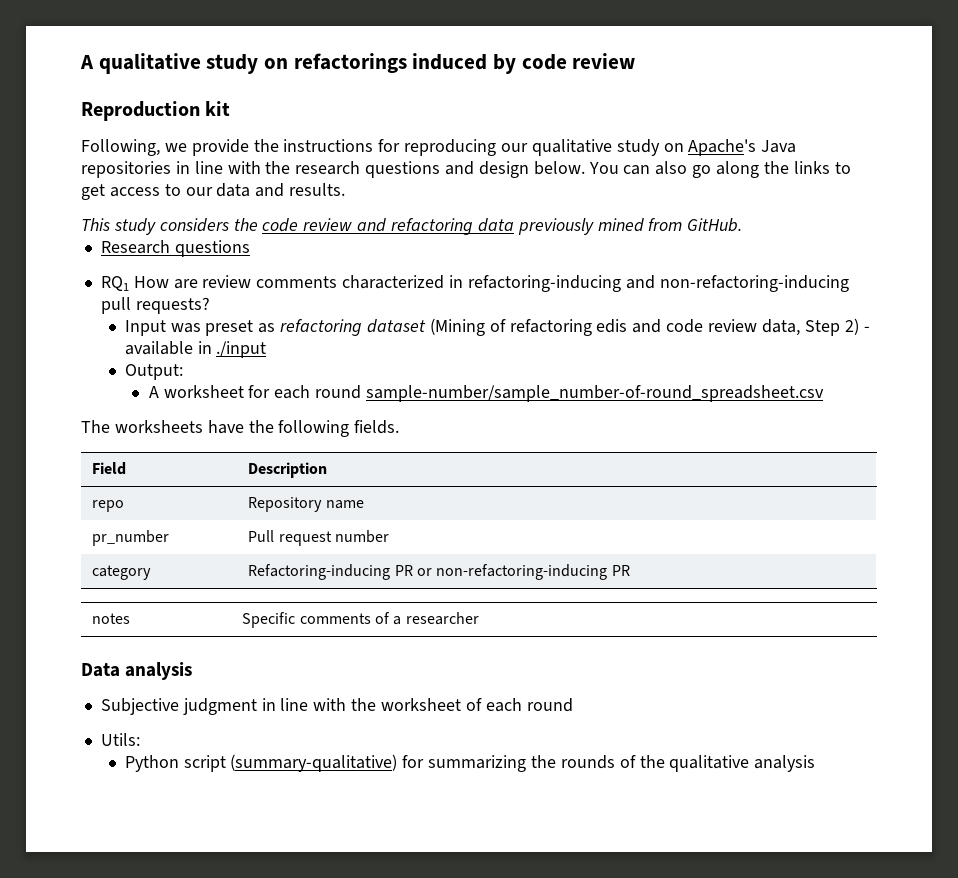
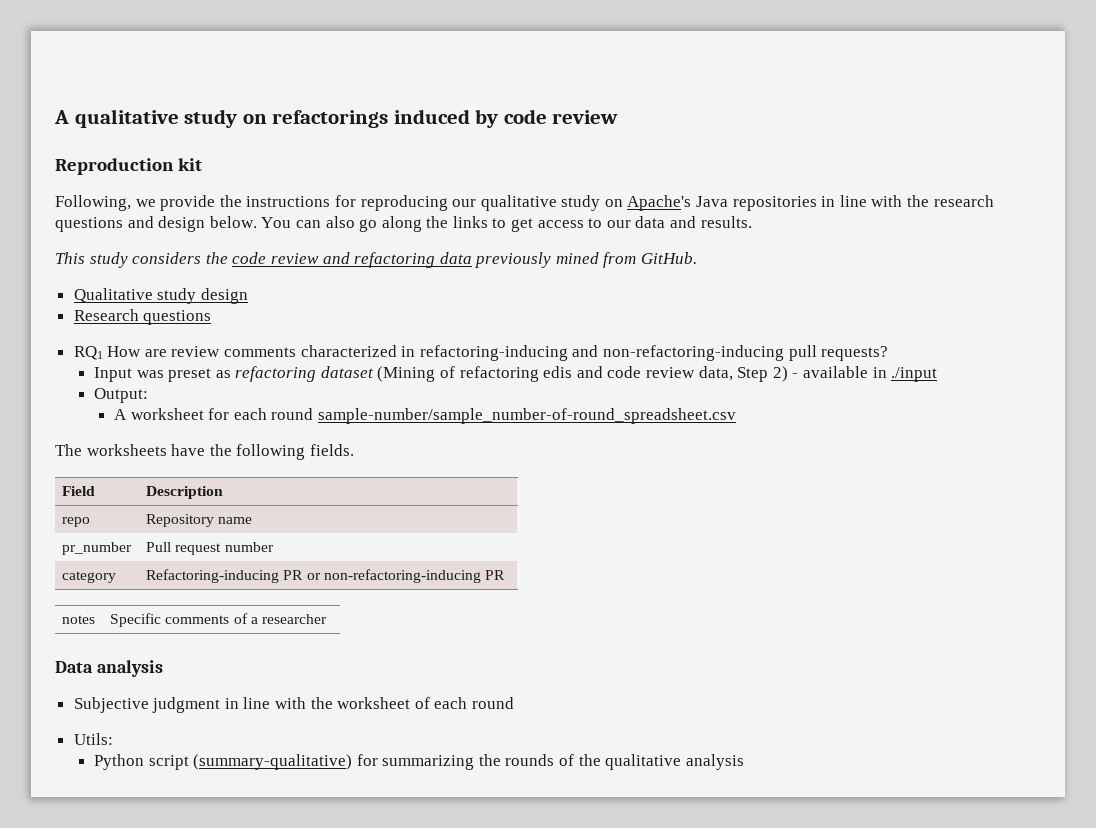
(743, 225) none -> [73,288,248,304] // Qualitative study design

